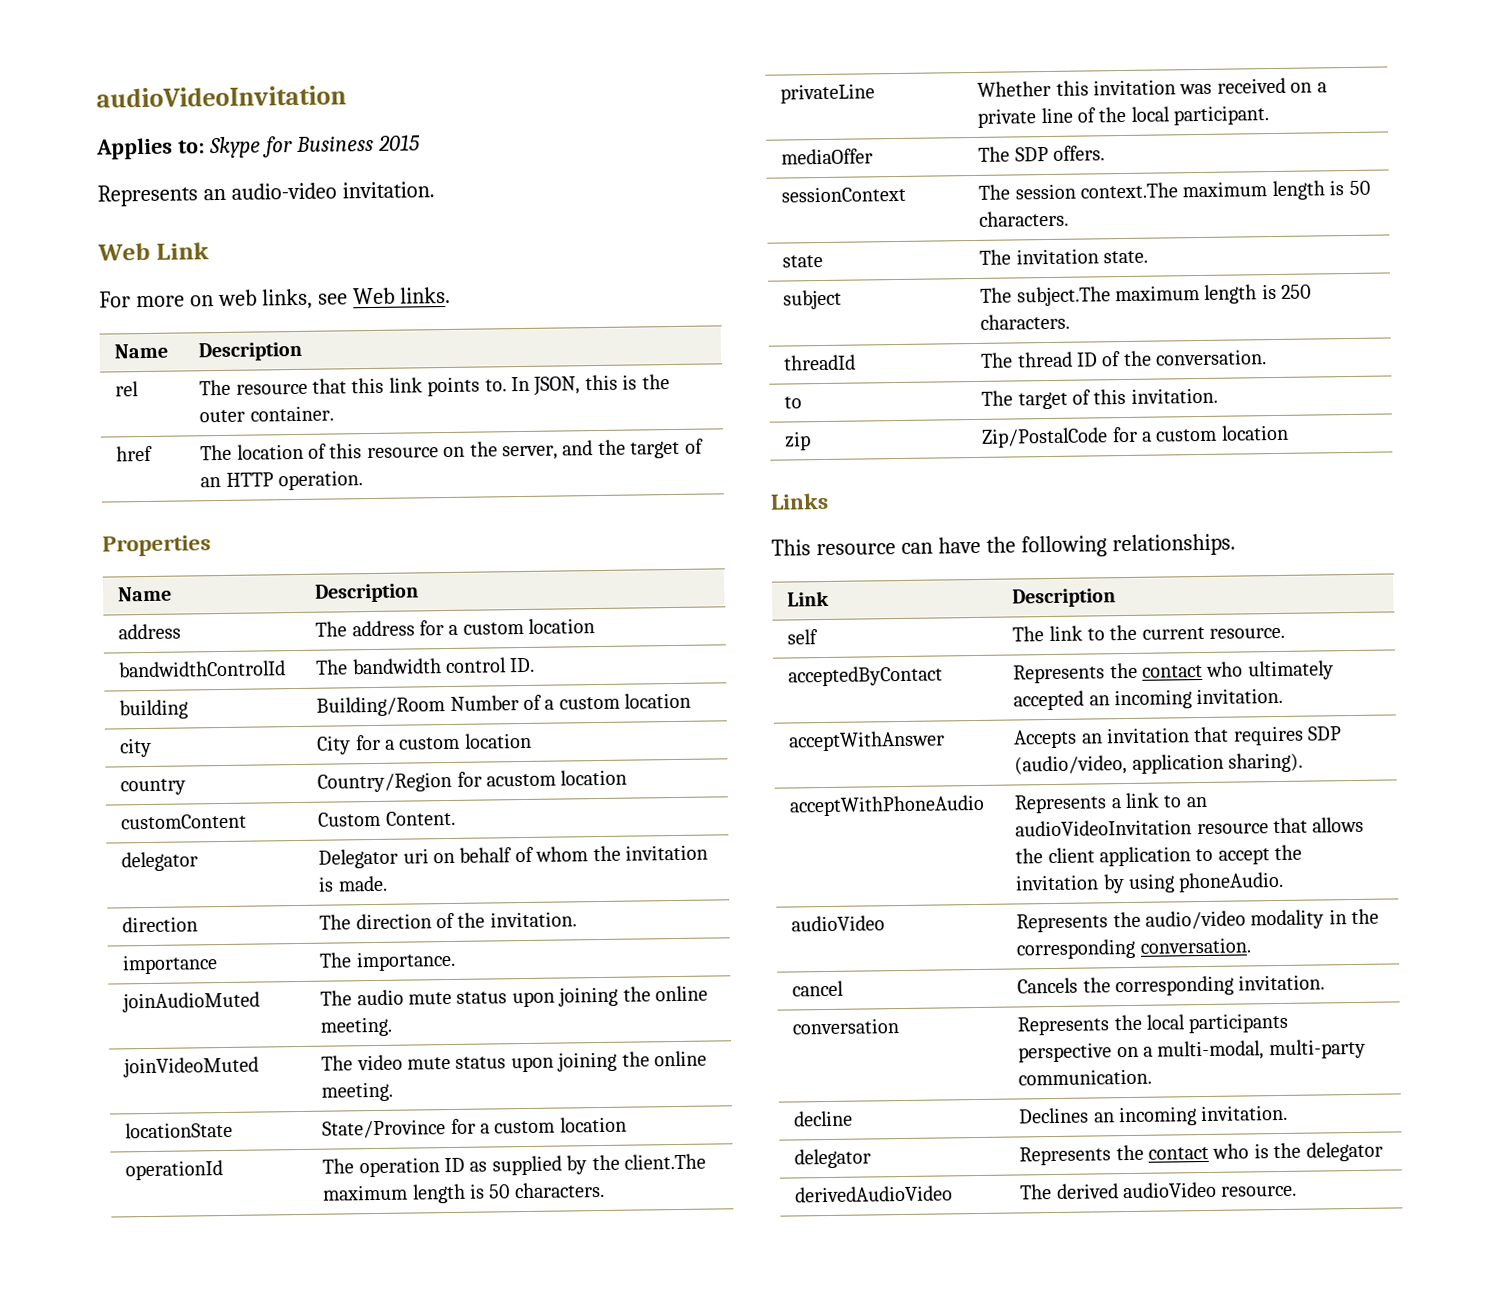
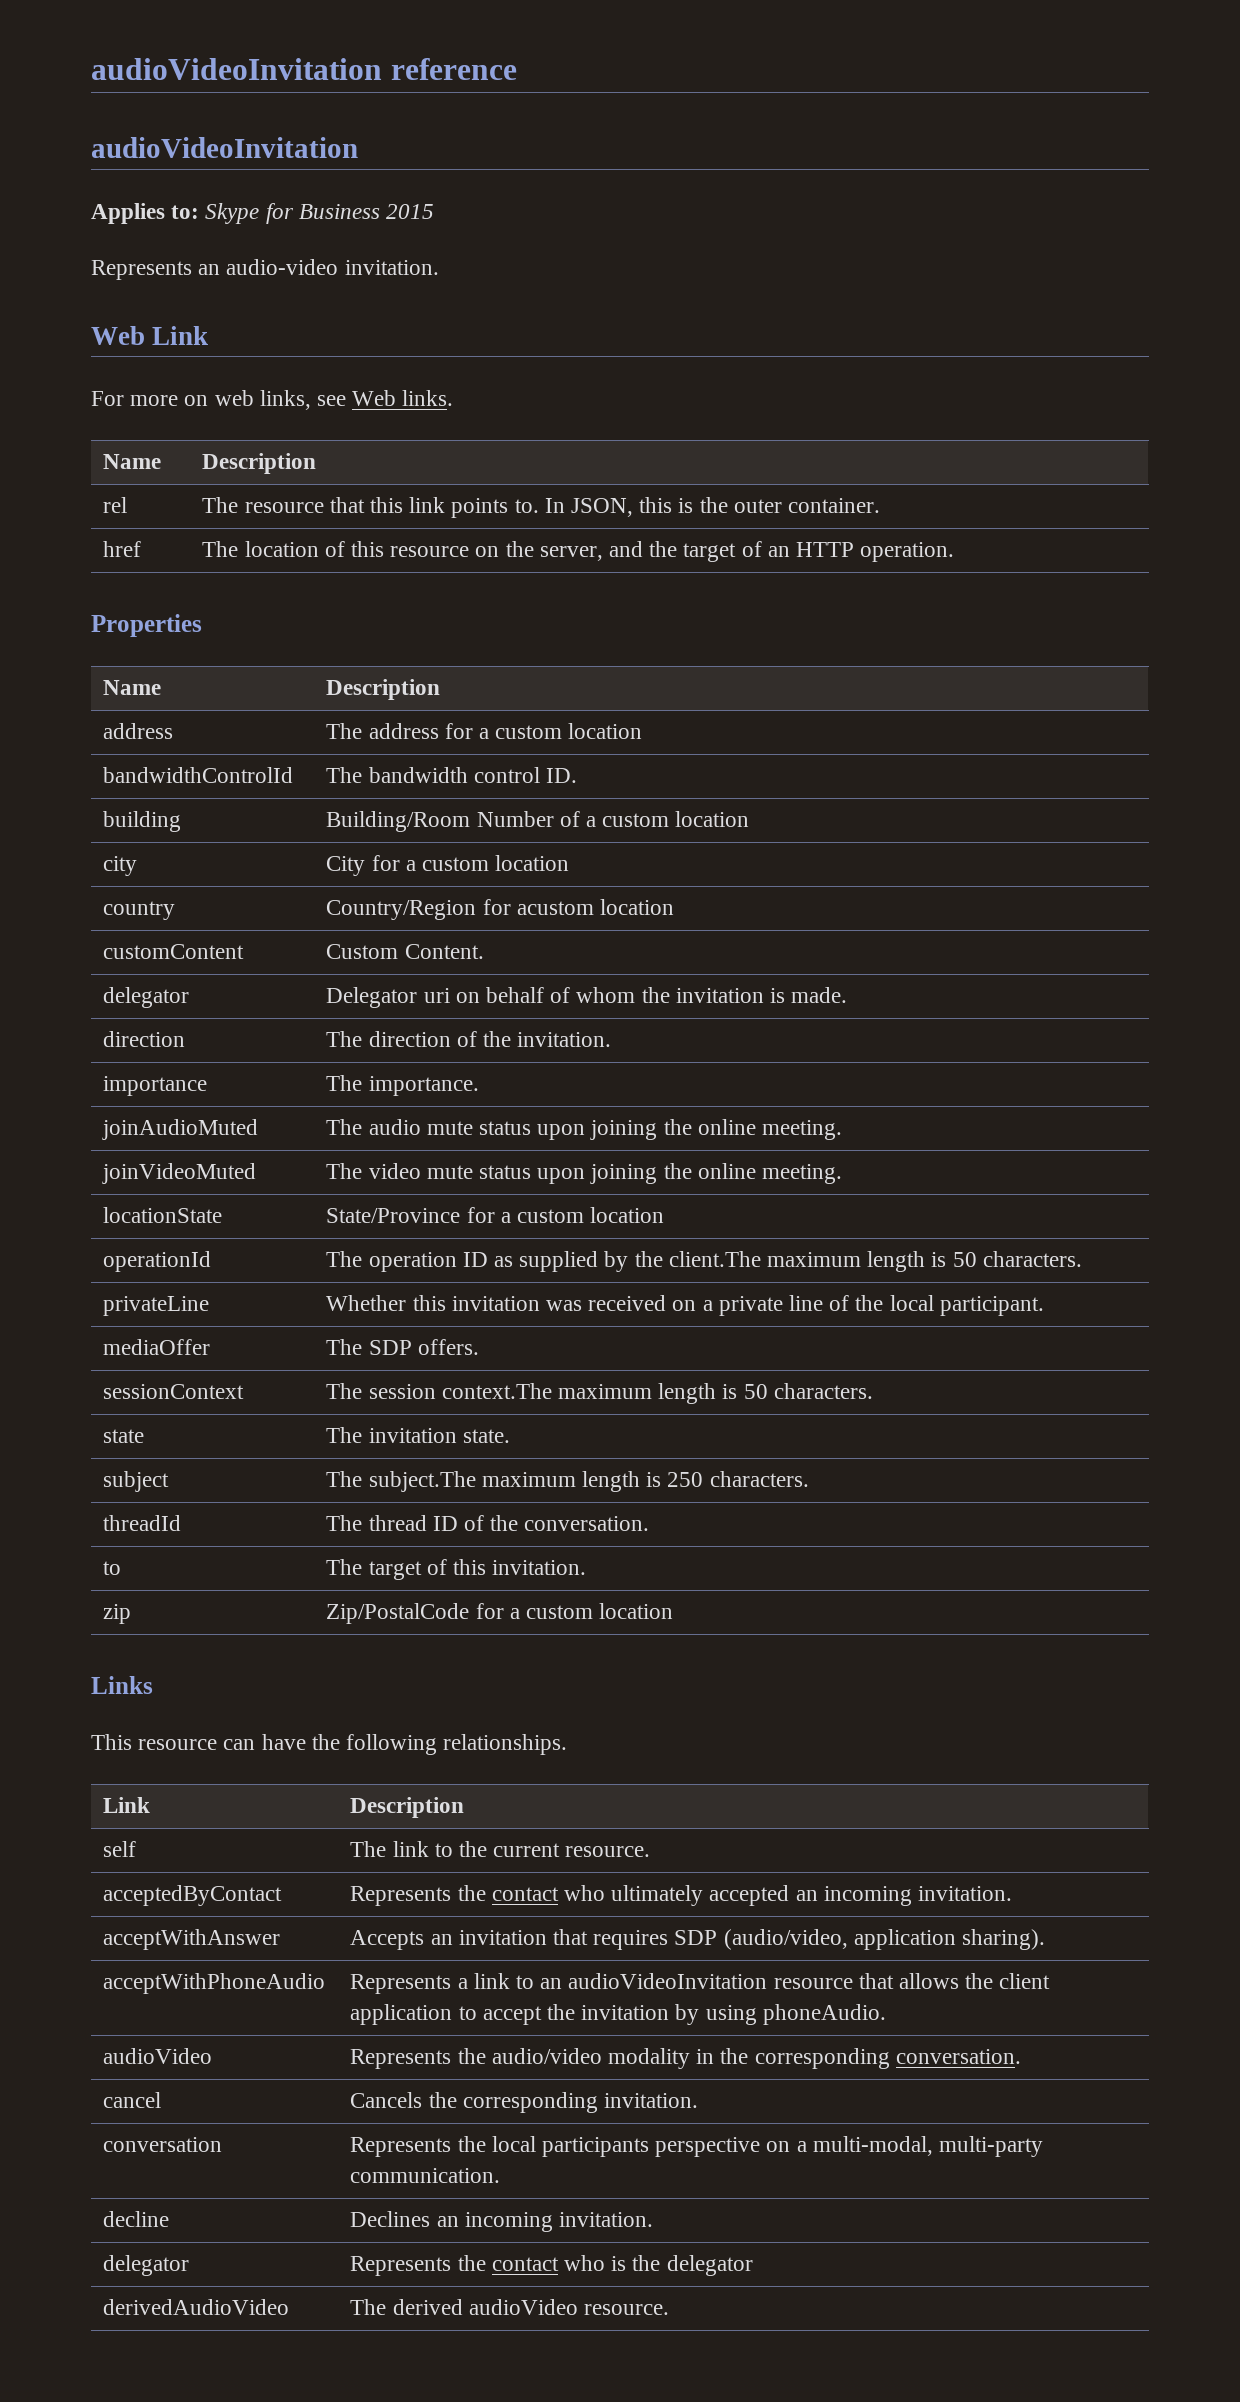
[96,85,347,108] audioVideoInvitation -> [91,58,517,80] [91,137,358,158] audioVideoInvitation reference // audioVideoInvitation

